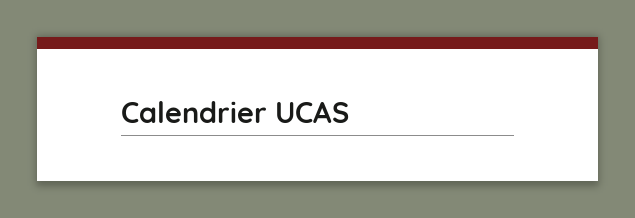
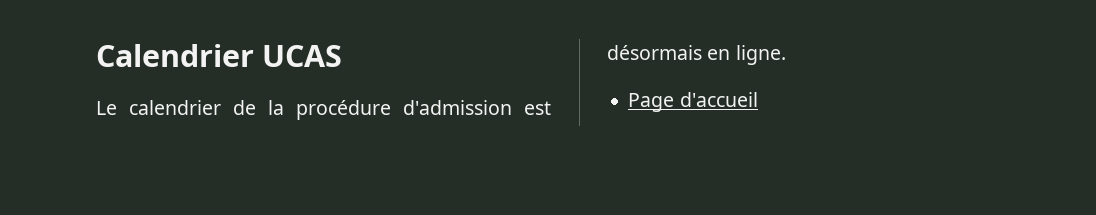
(349, 112) none -> [96,100,551,120] [607,45,786,65] [628,92,758,112] // Le calendrier de la procédure d'admission est désormais en ligne. // Page d'accueil

